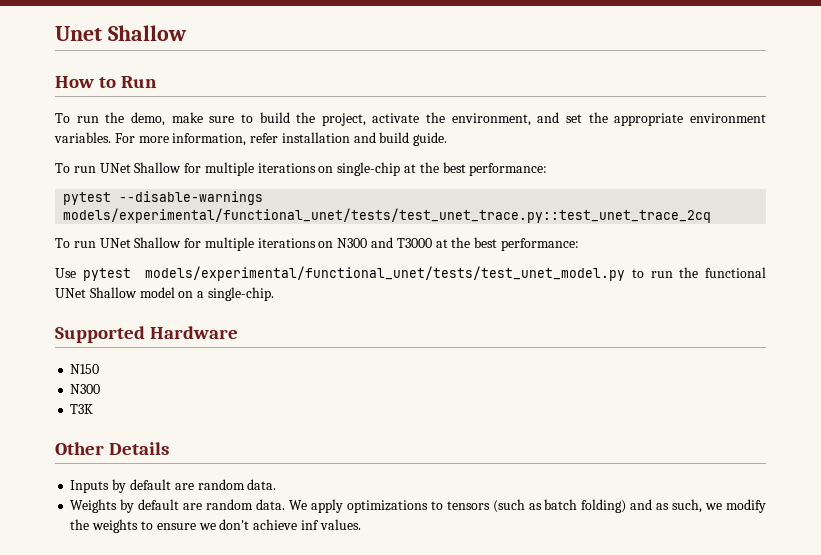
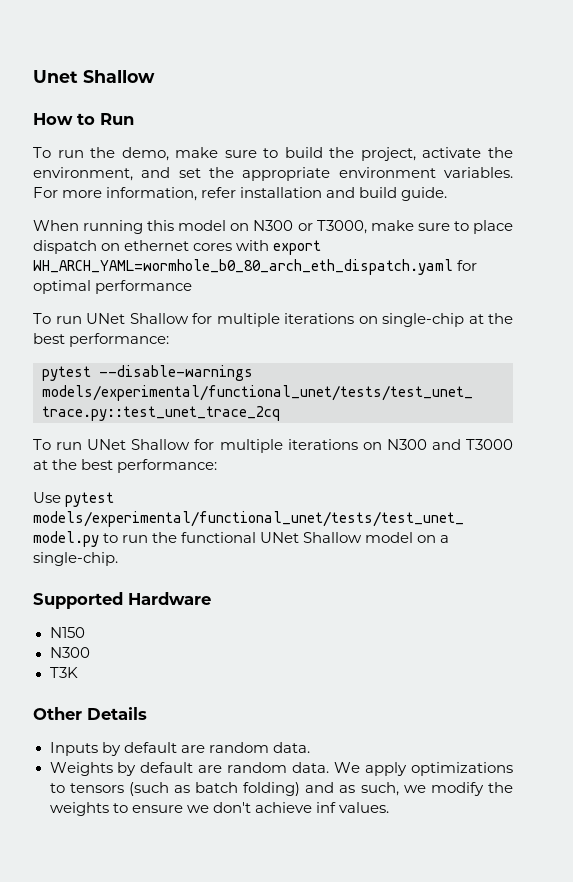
(448, 139) none -> [33,220,514,234] [33,240,322,255] [33,259,478,275] [33,280,193,294] // When running this model on N300 or T3000, make sure to place dispatch on ethernet cores with export WH_ARCH_YAML=wormhole_b0_80_arch_eth_dispatch.yaml for optimal performance

